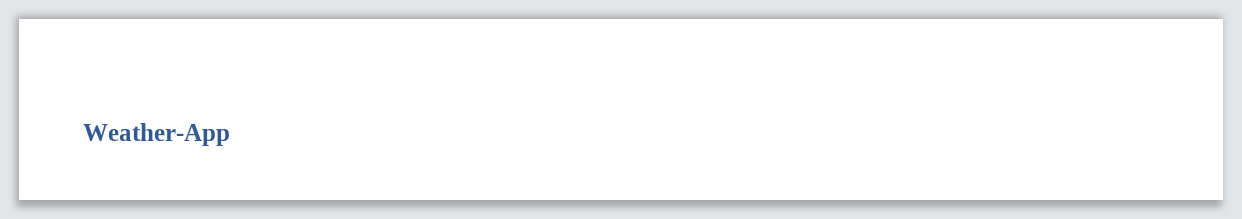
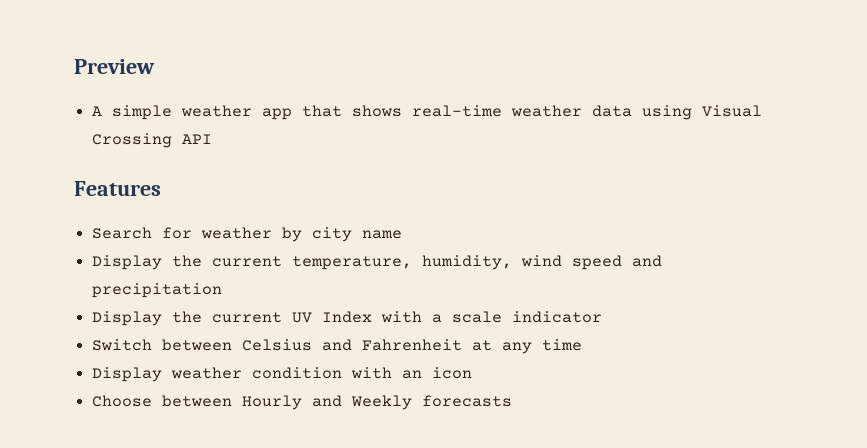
[83,123,230,146] Weather-App -> [74,59,155,74] [92,105,763,120] [92,133,213,148] [74,181,161,196] [92,227,403,242] [92,255,663,270] [92,283,223,298] [92,311,603,326] [92,339,583,354] [92,367,473,382] [92,395,513,410] Preview // A simple weather app that shows real-time weather data using Visual Crossing API // Features // Search for weather by city name // Display the current temperature, humidity, wind speed and precipitation // Display the current UV Index with a scale indicator // Switch between Celsius and Fahrenheit at any time // Display weather condition with an icon // Choose between Hourly and Weekly forecasts

